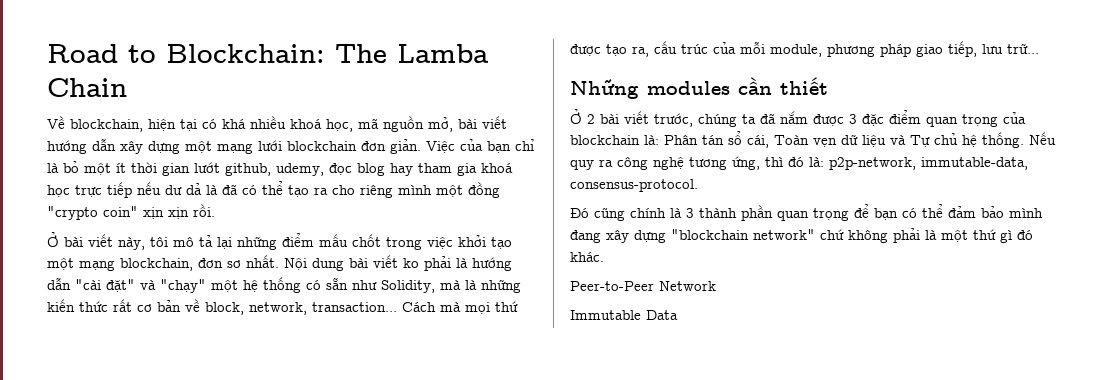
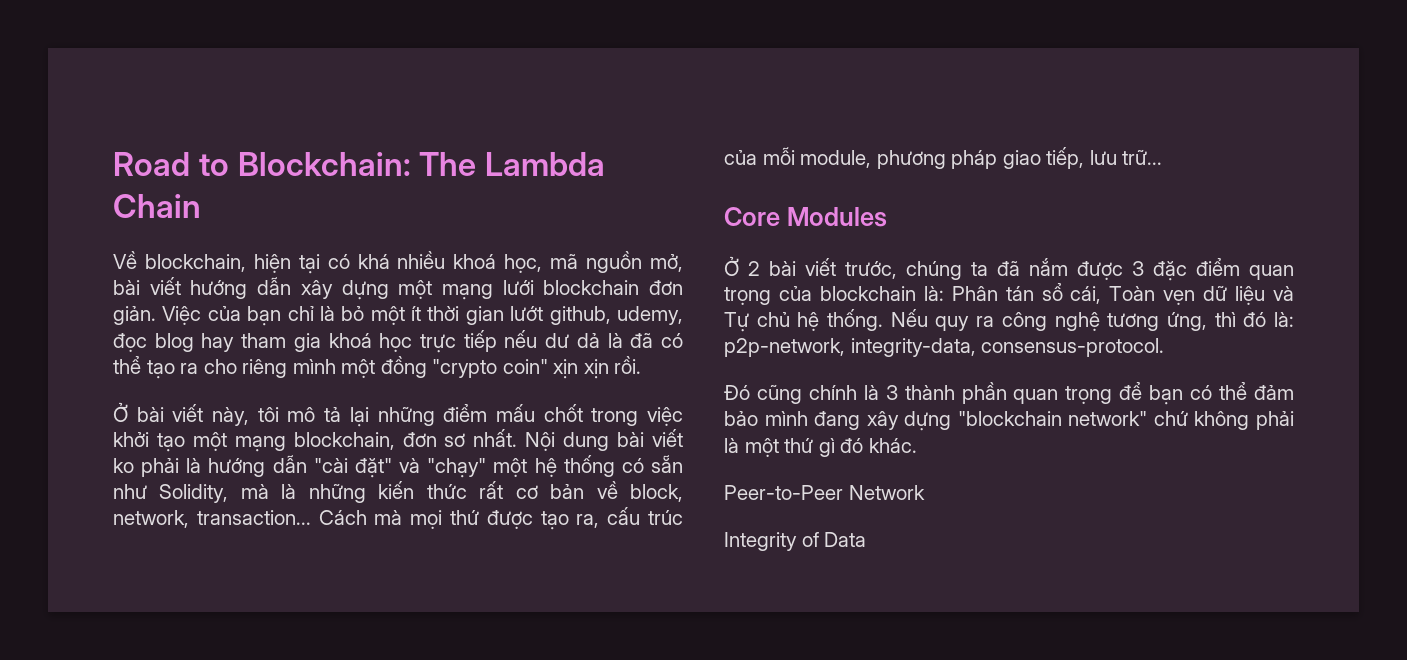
[397,44,489,63] Lamba -> [485,152,606,176] Lambda
[570,77,828,99] Những modules cần thiết -> [724,207,887,227] Core Modules
[921,157,1028,170] immutable-data, -> [850,338,976,357] integrity-data,
[570,310,641,320] Immutable -> [724,532,819,551] Integrity of

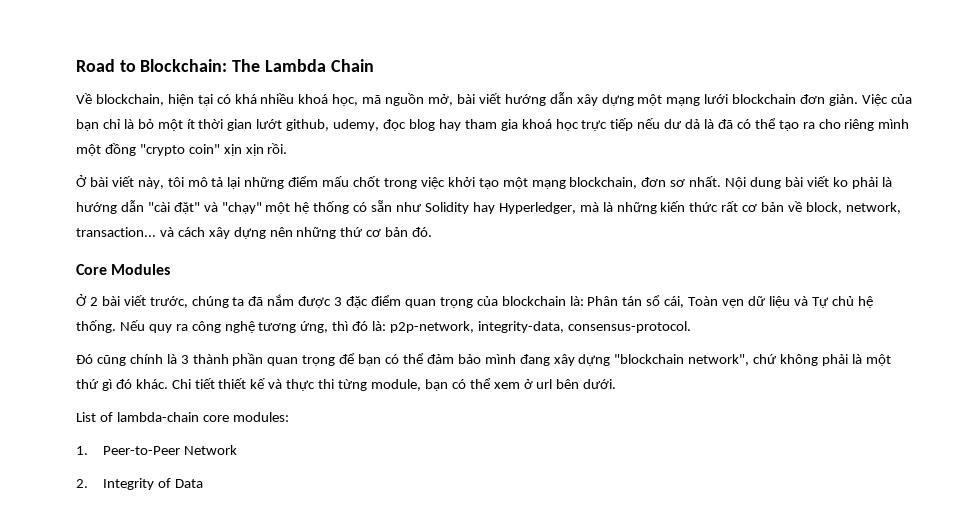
[159,484,229,503] Solidity, -> [424,202,576,214] Solidity hay Hyperledger,
[318,507,683,530] [724,147,1163,169] Cách mà mọi thứ được tạo ra, cấu trúc của mỗi module, phương pháp giao tiếp, lưu trữ... -> [159,227,433,239] và cách xây dựng nên những thứ cơ bản đó.
[1068,411,1148,426] network" -> [688,354,750,366] network",
(917, 445) // -> [171,378,617,391] [76,412,289,422] [76,446,88,455] Chi tiết thiết kế và thực thi từng module, bạn có thể xem ở url bên dưới. // List of lambda-chain core modules: // 1.
(925, 492) none -> [76,479,88,488] 2.

